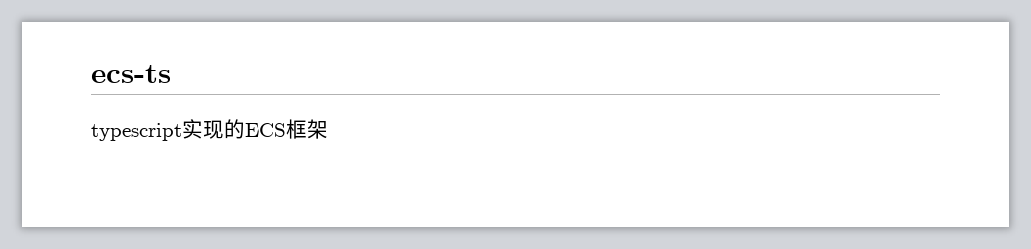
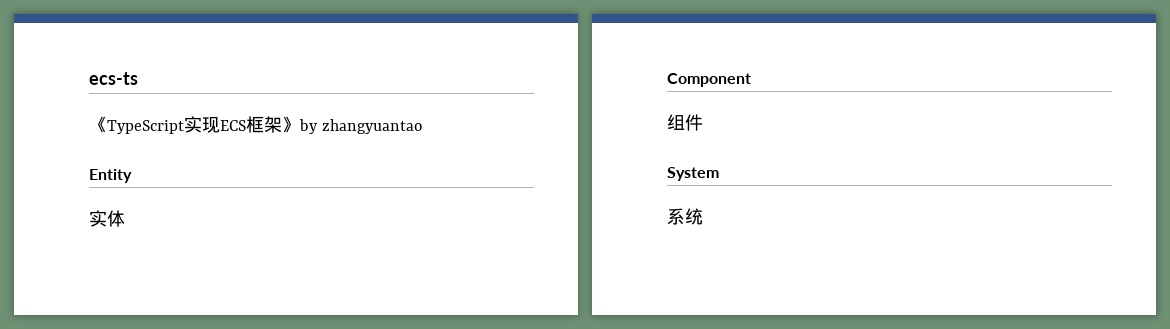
[91,119,328,141] typescript实现的ECS框架 -> [89,116,422,134] [89,169,132,183] [89,210,125,227] [667,73,751,87] [667,114,703,131] [667,167,719,181] [667,208,703,225] 《TypeScript实现ECS框架》by zhangyuantao // Entity // 实体 // Component // 组件 // System // 系统

